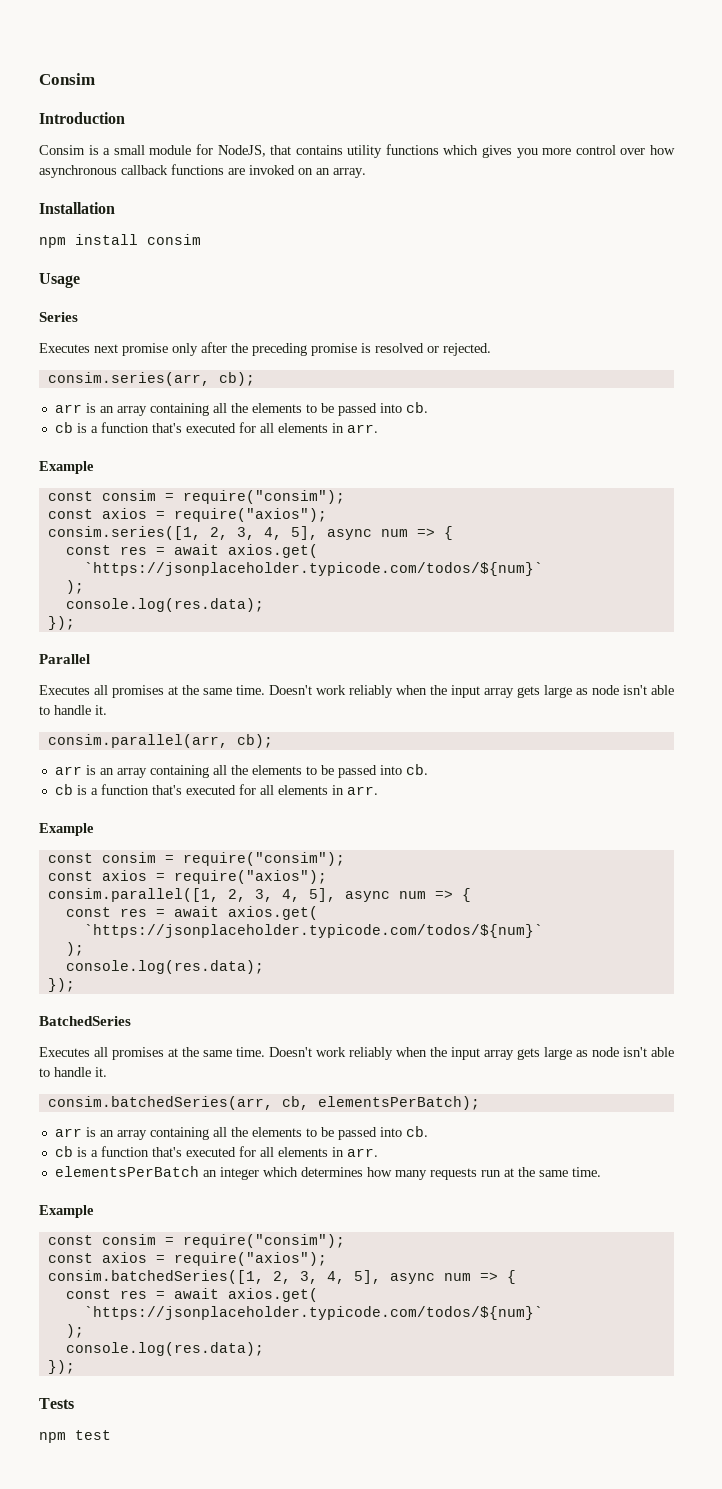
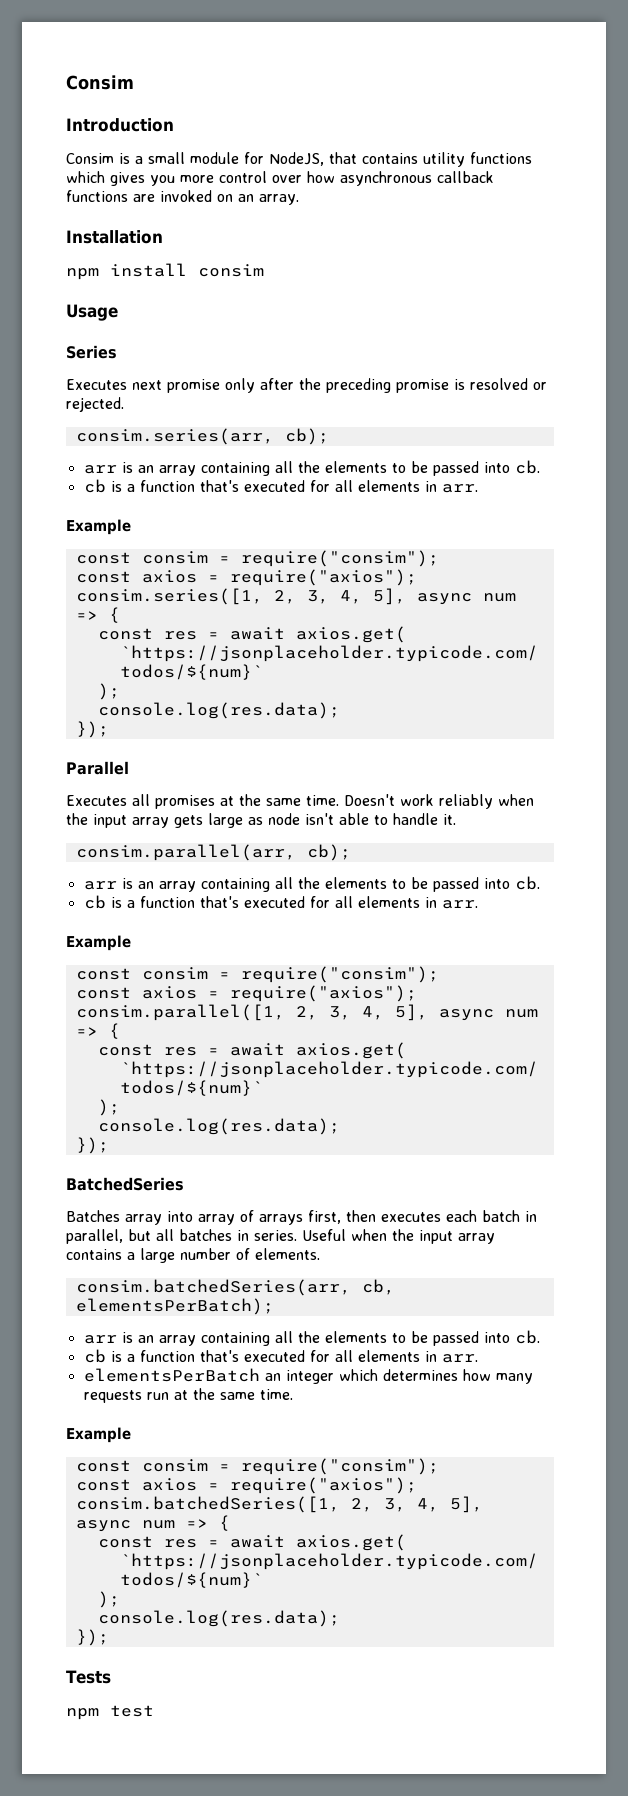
[39,1047,674,1060] [39,1067,107,1077] Executes all promises at the same time. Doesn't work reliably when the input array gets large as node isn't able to handle it. -> [66,1210,537,1225] [66,1229,495,1244] [66,1248,320,1263] Batches array into array of arrays first, then executes each batch in parallel, but all batches in series. Useful when the input array contains a large number of elements.

